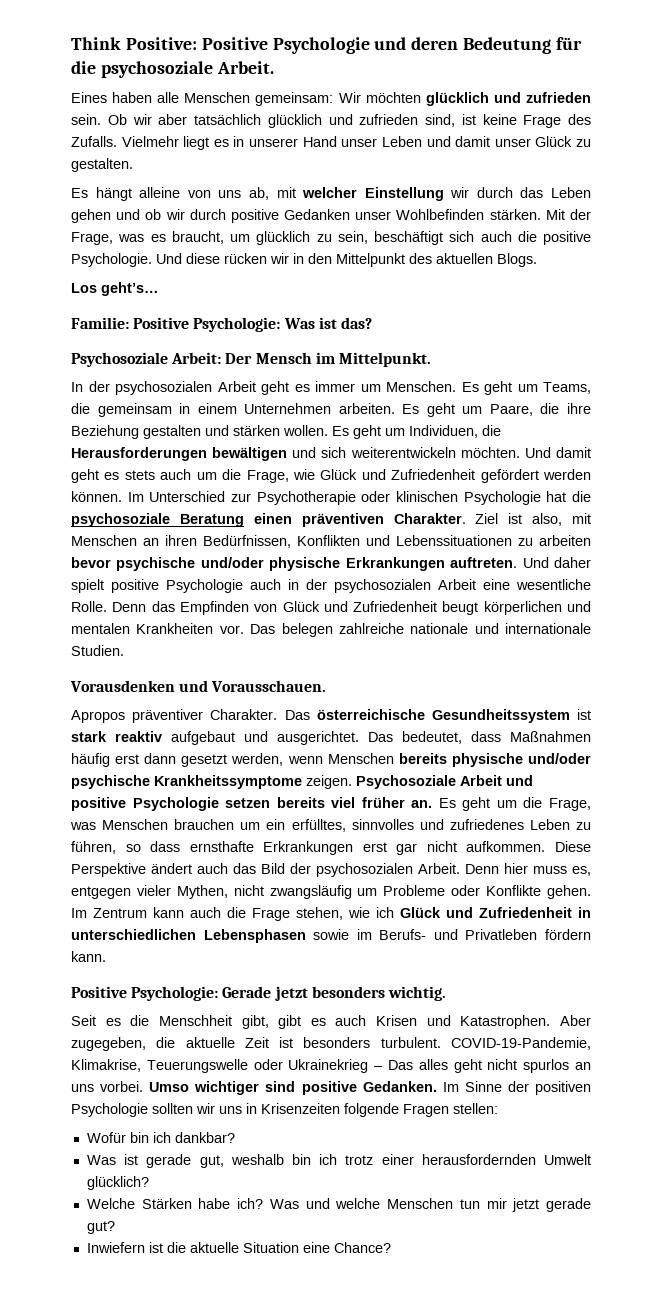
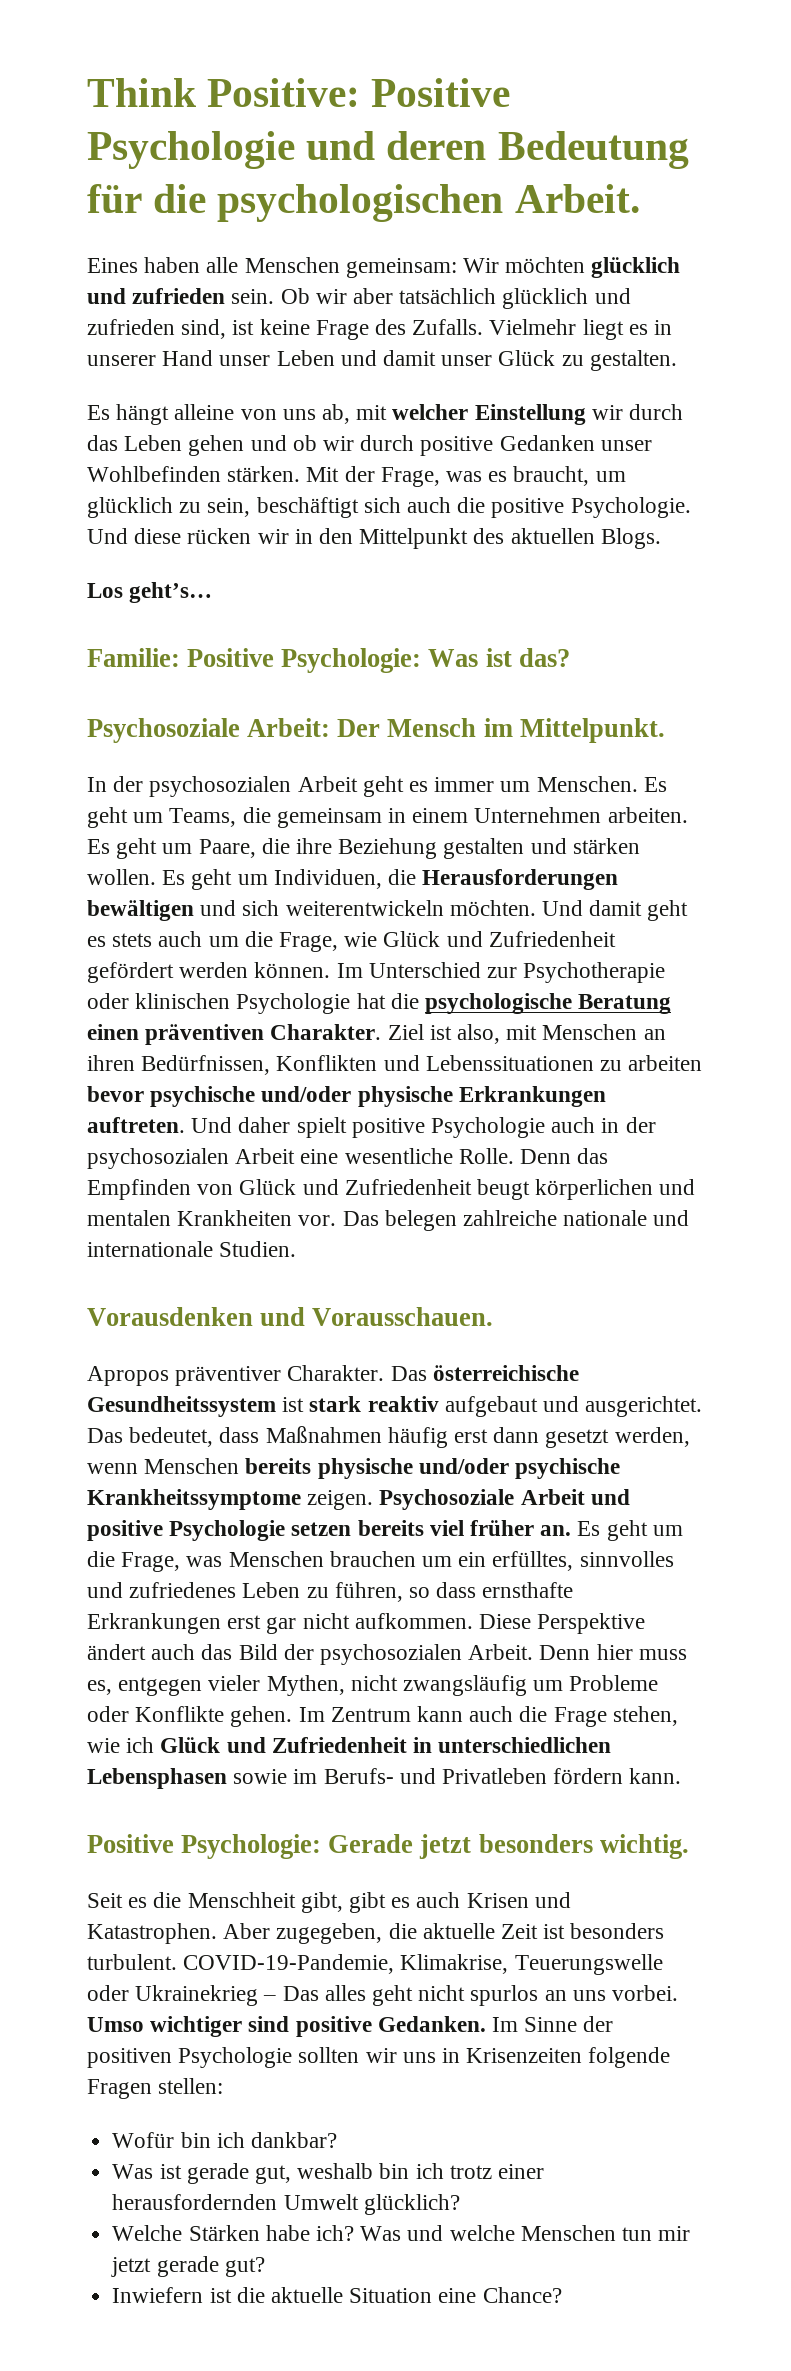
[100,61,213,78] psychosoziale -> [217,184,504,222] psychologischen
[71,513,170,527] psychosoziale -> [425,993,573,1014] psychologische

